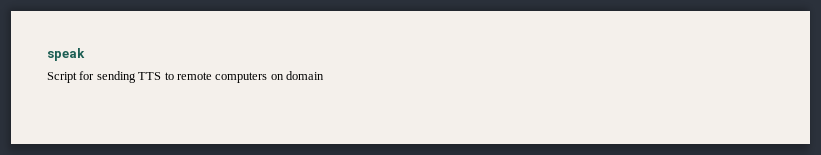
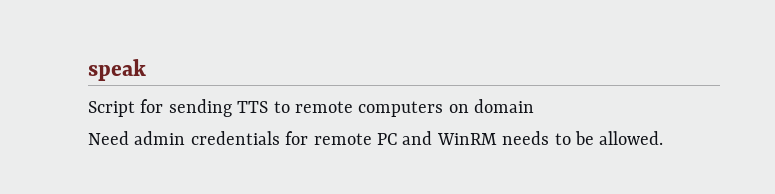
(324, 75) none -> [88,131,664,145] // Need admin credentials for remote PC and WinRM needs to be allowed.

